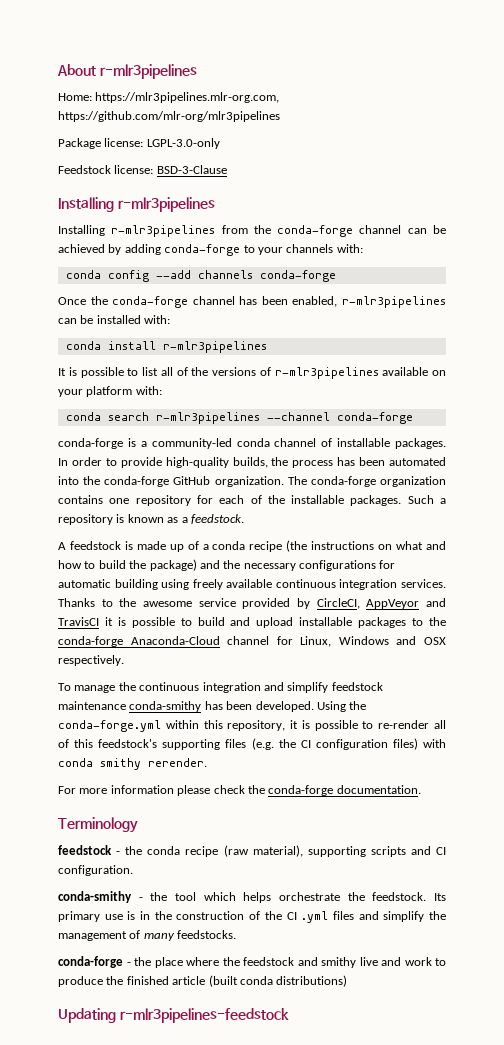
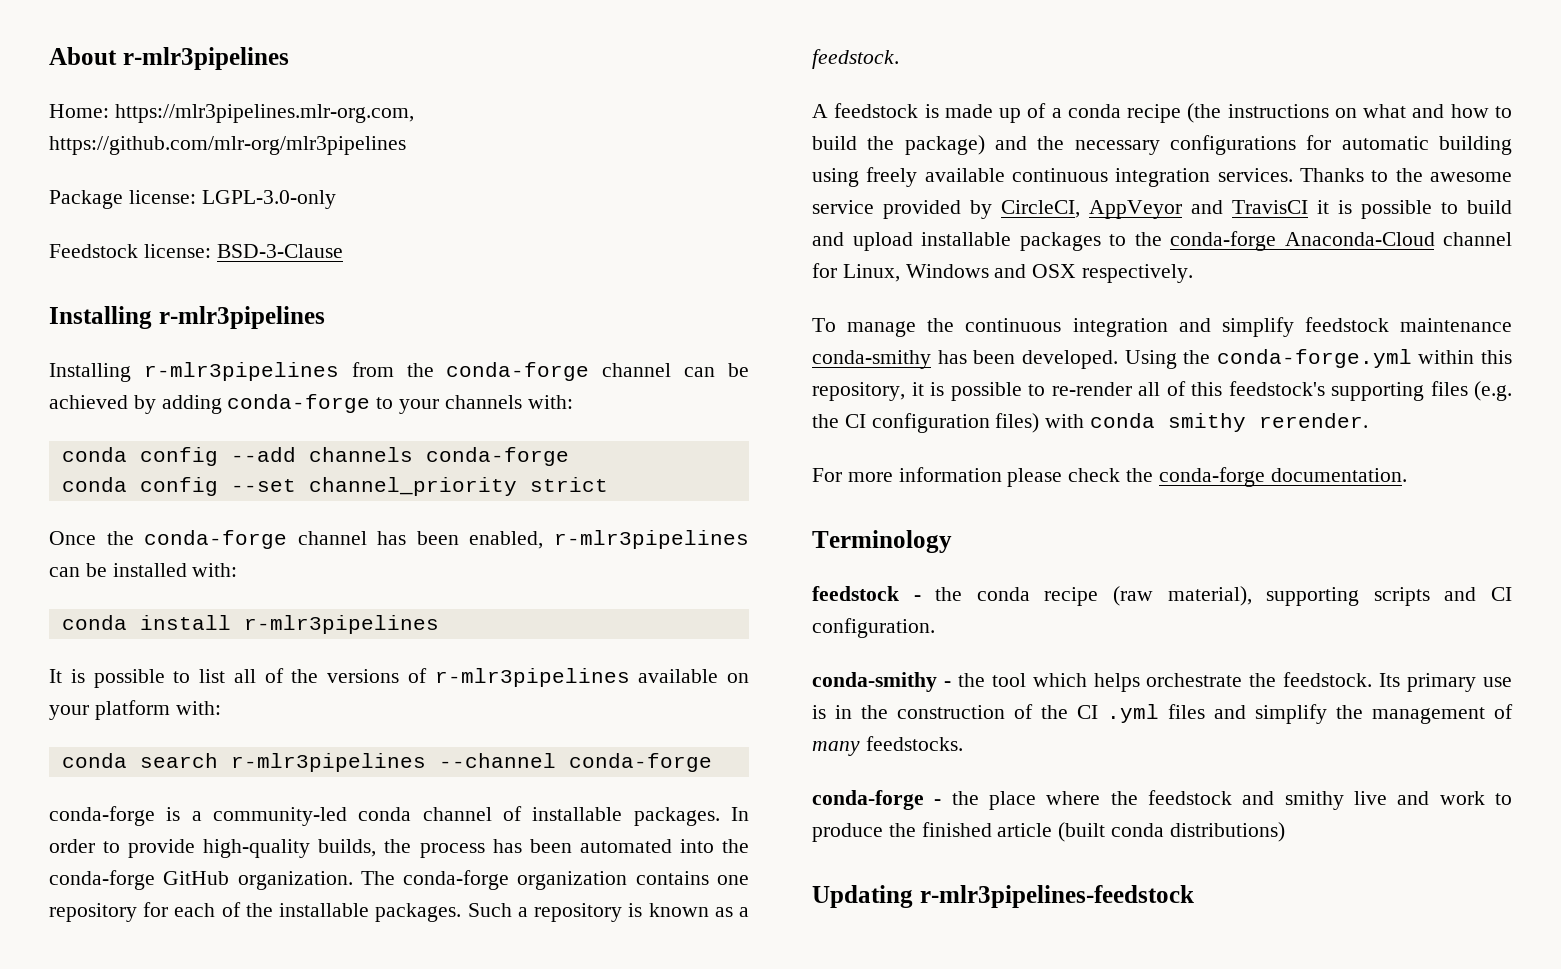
(336, 276) none -> [61,477,608,496] // conda config --set channel_priority strict

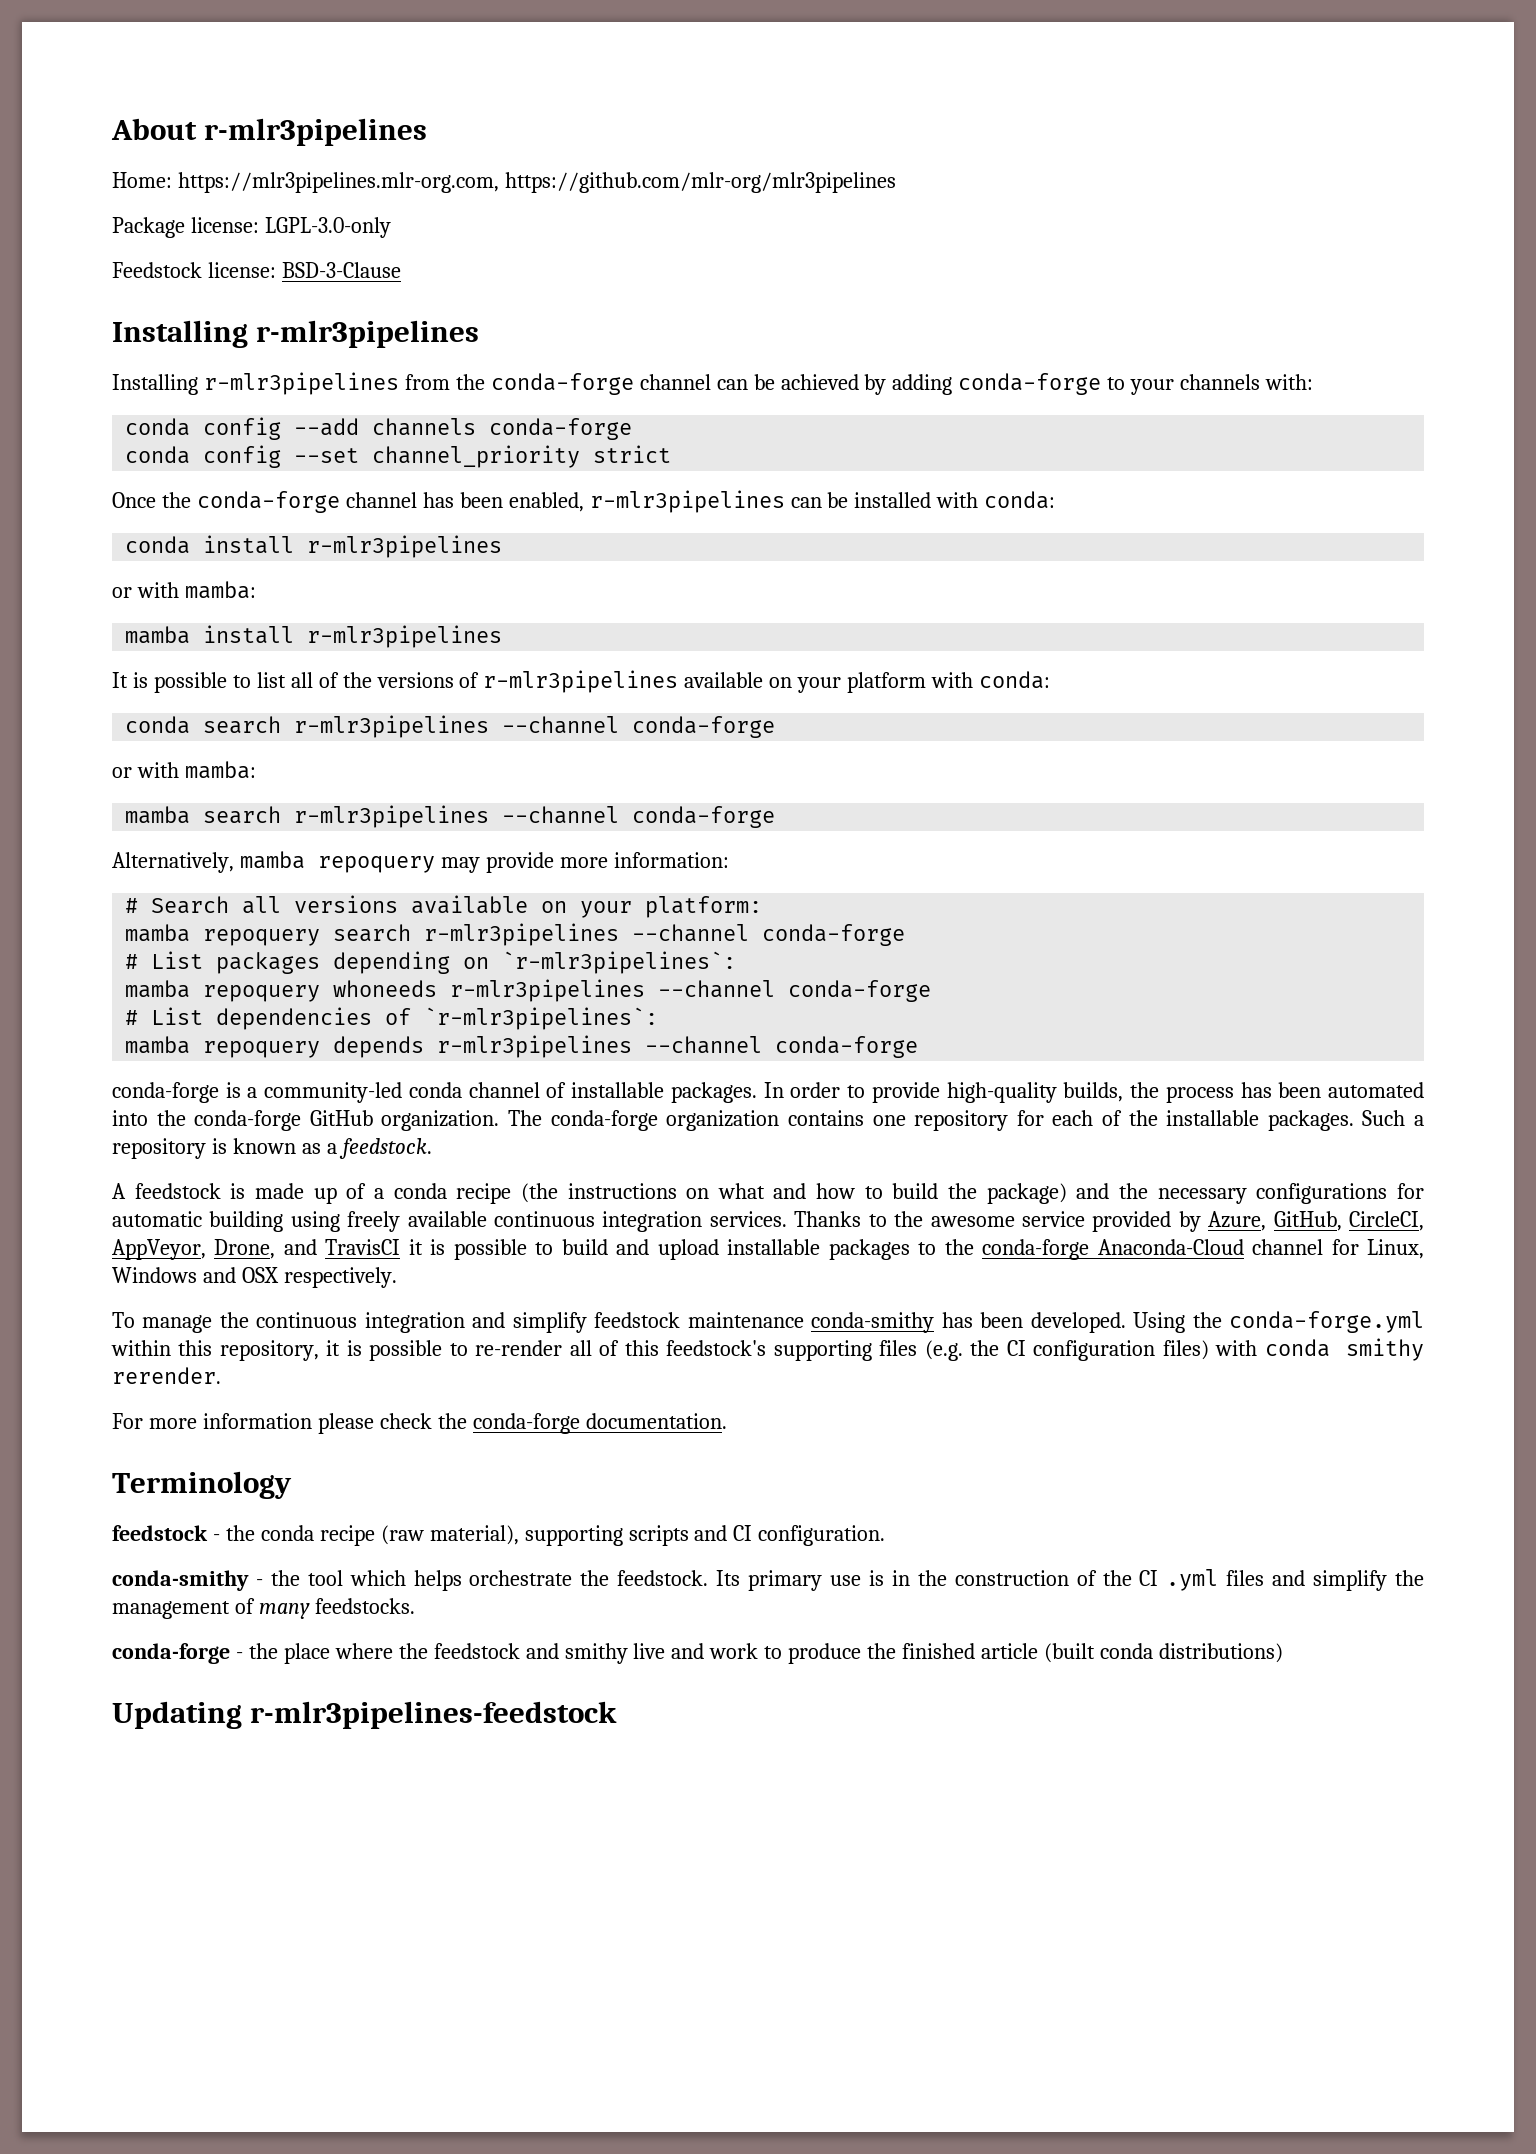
[192,563,238,577] with: -> [936,491,1056,509] with conda:
(439, 624) none -> [112,581,256,599] [125,625,503,648] // or with mamba: // mamba install r-mlr3pipelines
[175,701,221,715] with: -> [931,671,1051,689] with conda:
(712, 762) none -> [112,761,256,779] [125,805,776,828] [112,851,729,873] [125,895,763,918] [125,923,906,946] [125,951,737,974] [125,979,932,1002] [125,1007,659,1030] [125,1035,919,1058] // or with mamba: // mamba search r-mlr3pipelines --channel conda-forge // Alternatively, mamba repoquery may provide more information: // # Search all versions available on your platform: // mamba repoquery search r-mlr3pipelines --channel conda-forge // # List packages depending on `r-mlr3pipelines`: // mamba repoquery whoneeds r-mlr3pipelines --channel conda-forge // # List dependencies of `r-mlr3pipelines`: // mamba repoquery depends r-mlr3pipelines --channel conda-forge
[1001,200,1182,219] CircleCI, AppVeyor -> [1208,1211,1424,1231] [112,1239,276,1260] Azure, GitHub, CircleCI, AppVeyor, Drone,

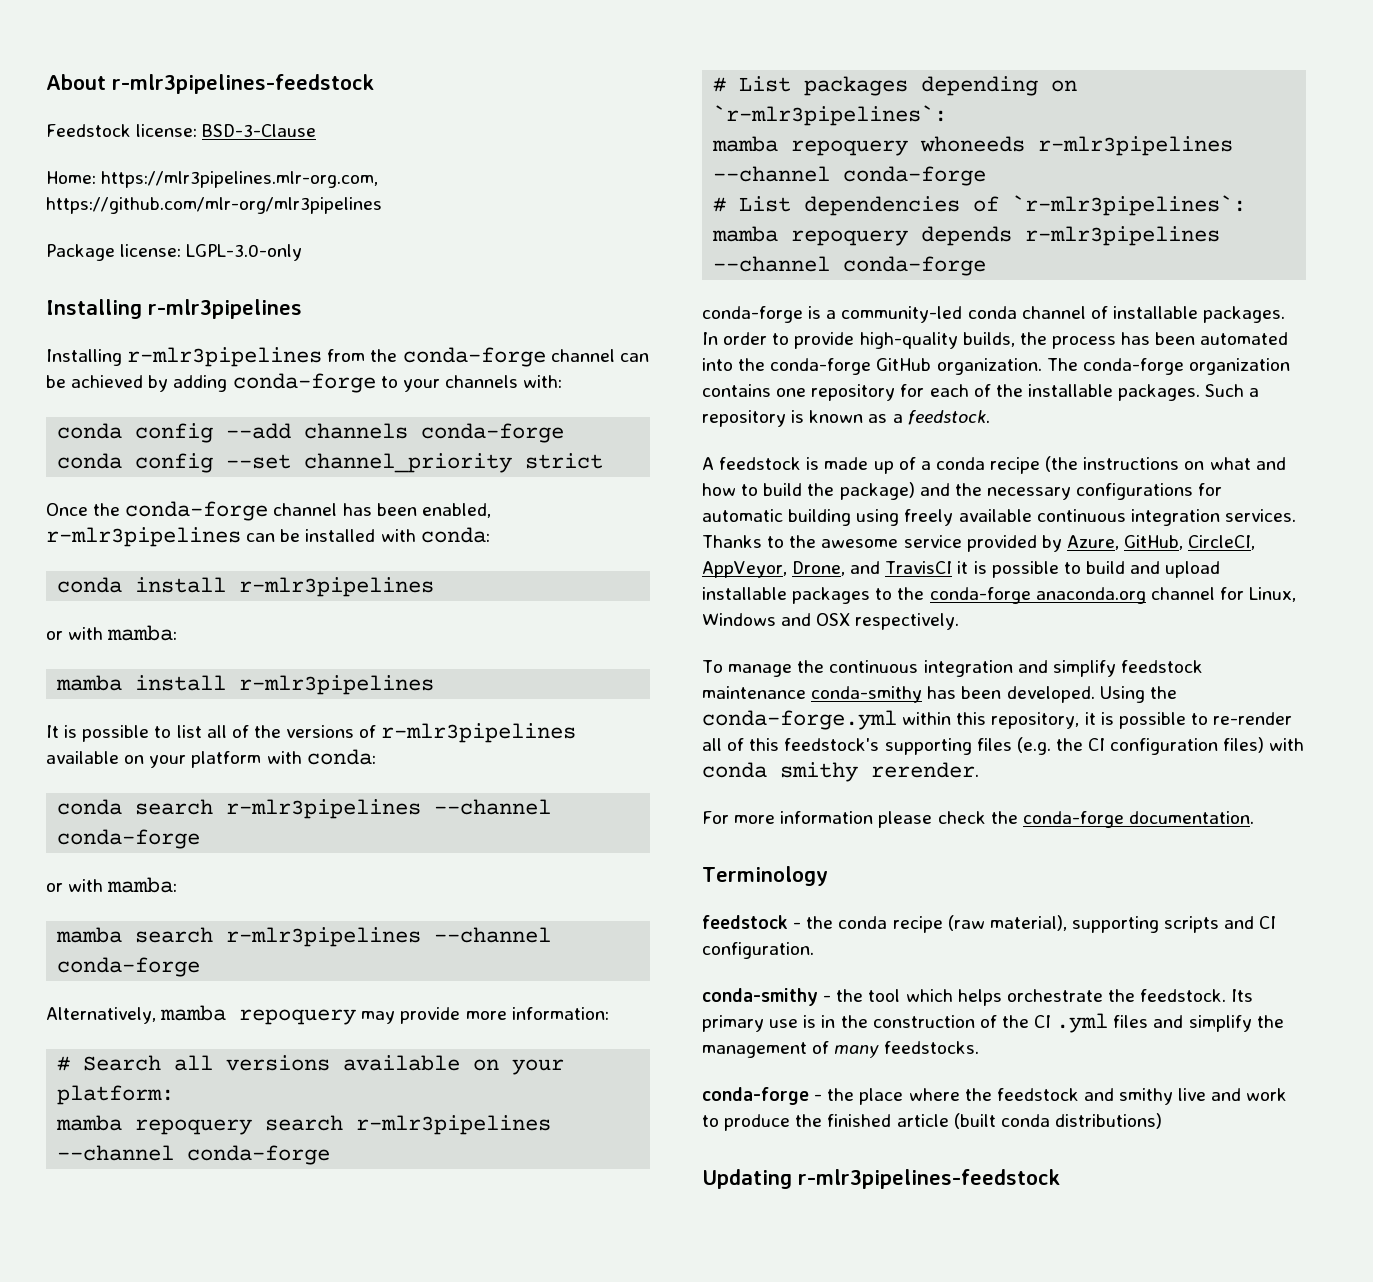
[204,118,428,146] r-mlr3pipelines -> [112,74,374,94] [46,124,317,137] r-mlr3pipelines-feedstock // Feedstock license: BSD-3-Clause
[112,262,401,278] // Feedstock license: BSD-3-Clause -> (303, 252) none
[1097,1239,1244,1255] Anaconda-Cloud -> [1035,587,1146,604] anaconda.org

